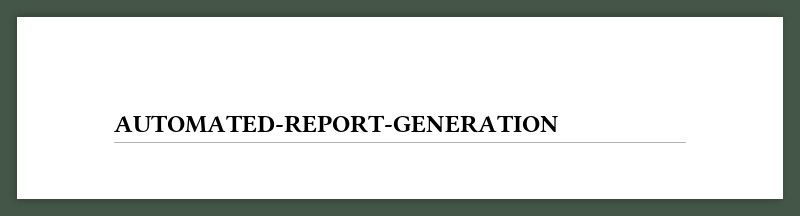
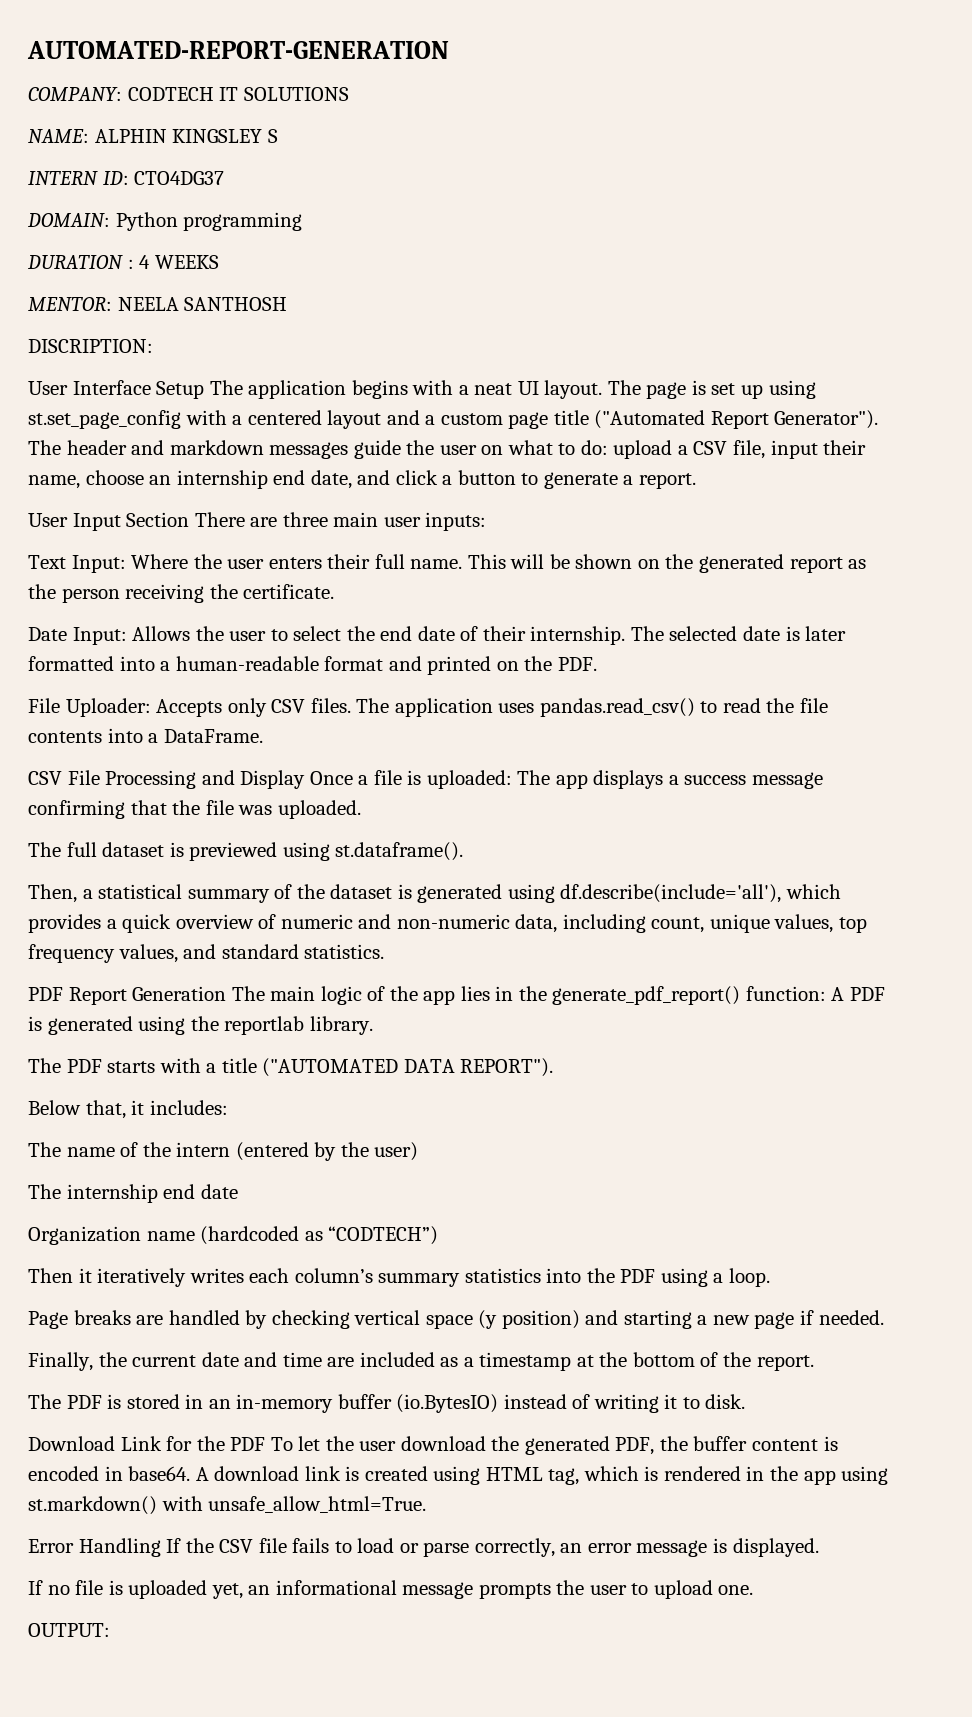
(559, 124) none -> [28,87,349,101] [28,129,278,143] [28,171,225,185] [27,212,303,231] [27,255,219,269] [28,297,288,311] [28,339,153,353] [28,380,816,399] [28,410,879,429] [28,440,867,459] [28,470,696,489] [28,512,487,531] [28,554,867,573] [28,584,335,603] [28,626,847,645] [28,656,597,675] [28,698,828,717] [28,728,263,743] [28,770,824,789] [28,800,361,819] [28,842,464,861] [28,884,841,903] [28,914,867,933] [28,944,385,963] [28,986,886,1005] [28,1016,373,1035] [28,1058,554,1077] [28,1100,228,1119] [28,1142,419,1161] [28,1184,238,1203] [28,1226,439,1245] [28,1268,770,1287] [28,1310,884,1329] [28,1352,814,1371] [28,1394,746,1413] [28,1436,838,1455] [28,1466,889,1485] [28,1496,427,1515] [28,1538,819,1557] [28,1580,754,1599] [28,1623,110,1637] // COMPANY: CODTECH IT SOLUTIONS // NAME: ALPHIN KINGSLEY S // INTERN ID: CTO4DG37 // DOMAIN: Python programming // DURATION : 4 WEEKS // MENTOR: NEELA SANTHOSH // DISCRIPTION: // User Interface Setup The application begins with a neat UI layout. The page is set up using st.set_page_config with a centered layout and a custom page title ("Automated Report Generator"). The header and markdown messages guide the user on what to do: upload a CSV file, input their name, choose an internship end date, and click a button to generate a report. // User Input Section There are three main user inputs: // Text Input: Where the user enters their full name. This will be shown on the generated report as the person receiving the certificate. // Date Input: Allows the user to select the end date of their internship. The selected date is later formatted into a human-readable format and printed on the PDF. // File Uploader: Accepts only CSV files. The application uses pandas.read_csv() to read the file contents into a DataFrame. // CSV File Processing and Display Once a file is uploaded: The app displays a success message confirming that the file was uploaded. // The full dataset is previewed using st.dataframe(). // Then, a statistical summary of the dataset is generated using df.describe(include='all'), which provides a quick overview of numeric and non-numeric data, including count, unique values, top frequency values, and standard statistics. // PDF Report Generation The main logic of the app lies in the generate_pdf_report() function: A PDF is generated using the reportlab library. // The PDF starts with a title ("AUTOMATED DATA REPORT"). // Below that, it includes: // The name of the intern (entered by the user) // The internship end date // Organization name (hardcoded as “CODTECH”) // Then it iteratively writes each column’s summary statistics into the PDF using a loop. // Page breaks are handled by checking vertical space (y position) and starting a new page if needed. // Finally, the current date and time are included as a timestamp at the bottom of the report. // The PDF is stored in an in-memory buffer (io.BytesIO) instead of writing it to disk. // Download Link for the PDF To let the user download the generated PDF, the buffer content is encoded in base64. A download link is created using HTML tag, which is rendered in the app using st.markdown() with unsafe_allow_html=True. // Error Handling If the CSV file fails to load or parse correctly, an error message is displayed. // If no file is uploaded yet, an informational message prompts the user to upload one. // OUTPUT:

